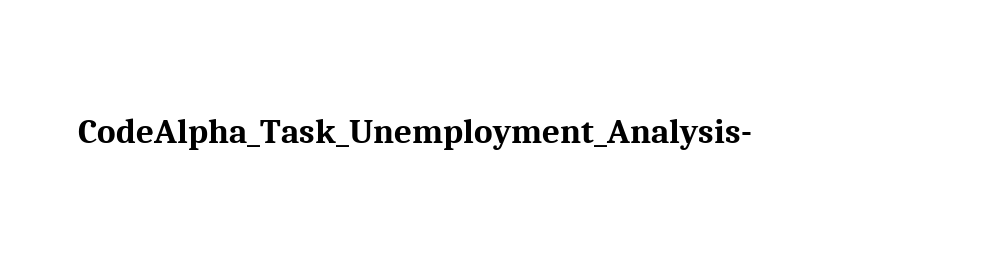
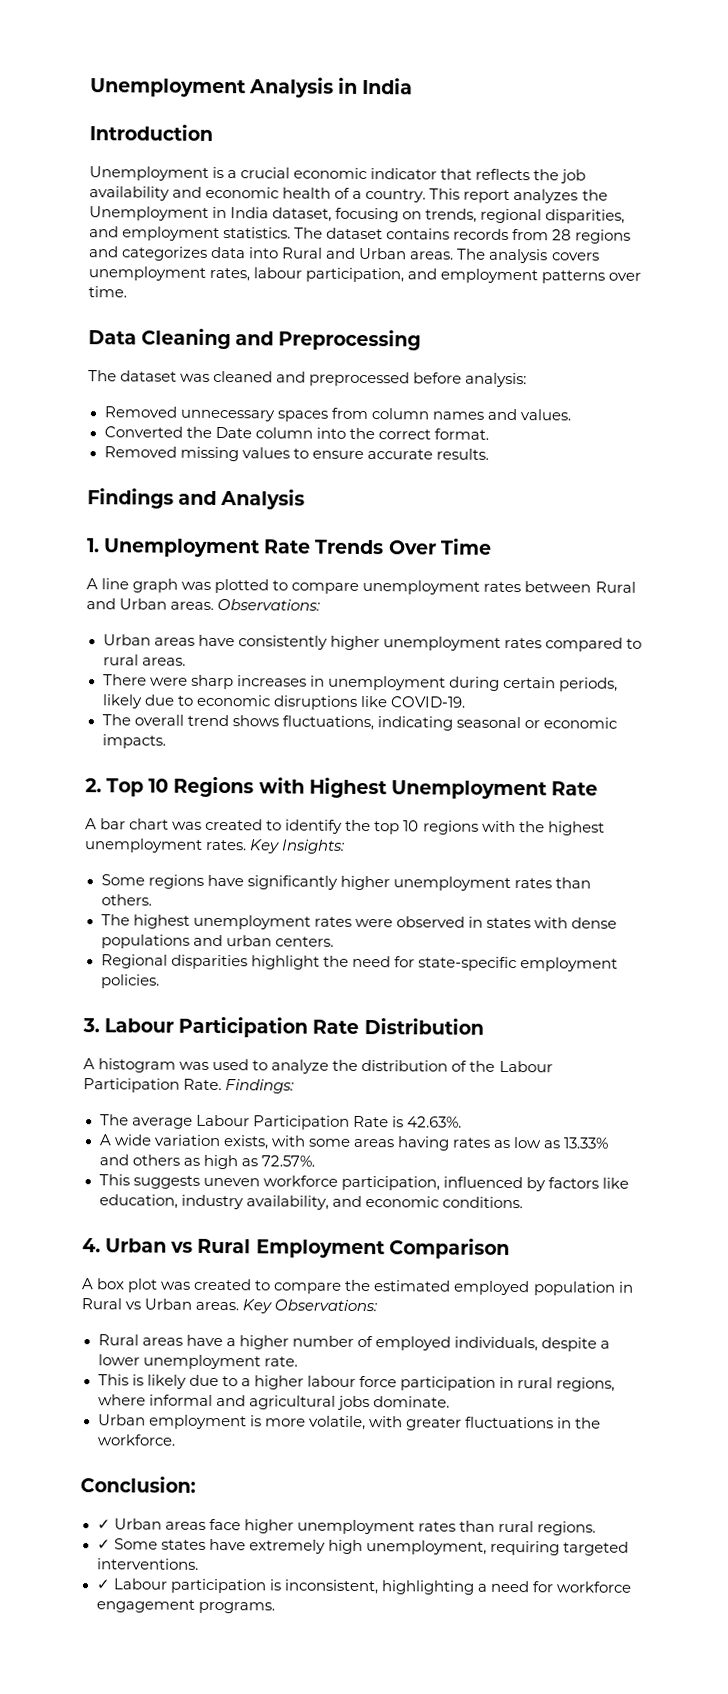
[78,118,752,150] CodeAlpha_Task_Unemployment_Analysis- -> [90,77,414,98] [89,124,213,141] [89,166,587,184] [89,186,608,204] [89,206,626,224] [89,226,632,244] [89,246,600,264] [88,266,642,284] [88,286,127,298] [88,328,422,351] [88,370,528,388] [103,406,571,422] [103,426,489,440] [103,446,489,462] [87,488,306,510] [87,538,492,558] [86,578,636,595] [86,598,322,611] [102,634,642,652] [102,654,186,666] [102,674,618,692] [101,694,466,710] [101,714,617,731] [101,734,166,749] [85,776,598,800] [85,818,605,836] [84,838,347,854] [100,874,591,891] [100,894,152,906] [100,914,617,930] [100,934,334,949] [100,954,618,972] [100,974,160,989] [82,1016,484,1038] [83,1058,553,1074] [83,1078,296,1094] [99,1114,462,1130] [98,1134,610,1151] [98,1154,315,1170] [98,1174,629,1192] [98,1194,523,1210] [82,1238,510,1259] [81,1278,634,1296] [81,1298,379,1314] [97,1334,610,1352] [97,1354,298,1370] [97,1374,616,1392] [97,1394,450,1411] [97,1414,601,1431] [96,1434,175,1446] [80,1476,196,1493] [96,1518,596,1536] [96,1538,629,1556] [96,1558,199,1570] [95,1578,632,1595] [95,1599,275,1614] Unemployment Analysis in India // Introduction // Unemployment is a crucial economic indicator that reflects the job availability and economic health of a country. This report analyzes the Unemployment in India dataset, focusing on trends, regional disparities, and employment statistics. The dataset contains records from 28 regions and categorizes data into Rural and Urban areas. The analysis covers unemployment rates, labour participation, and employment patterns over time. // Data Cleaning and Preprocessing // The dataset was cleaned and preprocessed before analysis: // Removed unnecessary spaces from column names and values. // Converted the Date column into the correct format. // Removed missing values to ensure accurate results. // Findings and Analysis // 1. Unemployment Rate Trends Over Time // A line graph was plotted to compare unemployment rates between Rural and Urban areas. Observations: // Urban areas have consistently higher unemployment rates compared to rural areas. // There were sharp increases in unemployment during certain periods, likely due to economic disruptions like COVID-19. // The overall trend shows fluctuations, indicating seasonal or economic impacts. // 2. Top 10 Regions with Highest Unemployment Rate // A bar chart was created to identify the top 10 regions with the highest unemployment rates. Key Insights: // Some regions have significantly higher unemployment rates than others. // The highest unemployment rates were observed in states with dense populations and urban centers. // Regional disparities highlight the need for state-specific employment policies. // 3. Labour Participation Rate Distribution // A histogram was used to analyze the distribution of the Labour Participation Rate. Findings: // The average Labour Participation Rate is 42.63%. // A wide variation exists, with some areas having rates as low as 13.33% and others as high as 72.57%. // This suggests uneven workforce participation, influenced by factors like education, industry availability, and economic conditions. // 4. Urban vs Rural Employment Comparison // A box plot was created to compare the estimated employed population in Rural vs Urban areas. Key Observations: // Rural areas have a higher number of employed individuals, despite a lower unemployment rate. // This is likely due to a higher labour force participation in rural regions, where informal and agricultural jobs dominate. // Urban employment is more volatile, with greater fluctuations in the workforce. // Conclusion: // ✓ Urban areas face higher unemployment rates than rural regions. // ✓ Some states have extremely high unemployment, requiring targeted interventions. // ✓ Labour participation is inconsistent, highlighting a need for workforce engagement programs.

